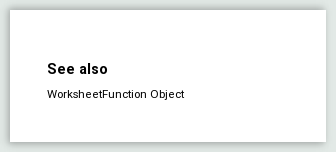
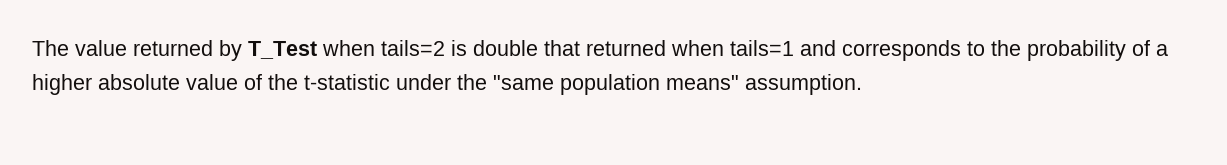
[47,63,108,74] [47,90,186,100] See also // WorksheetFunction Object -> [32,40,1168,61] [32,74,862,95] The value returned by T_Test when tails=2 is double that returned when tails=1 and corresponds to the probability of a higher absolute value of the t-statistic under the "same population means" assumption.

